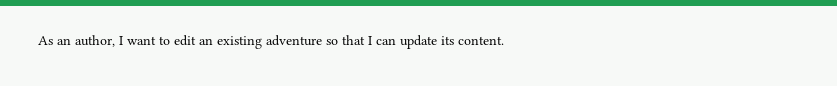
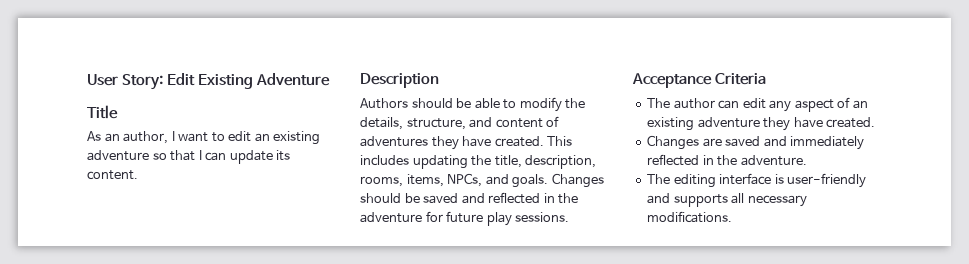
(38, 40) none -> [87,73,331,90] [87,105,118,119] User Story: Edit Existing Adventure // Title //
(504, 40) none -> [360,73,439,88] [360,97,586,112] [360,116,560,130] [360,136,573,150] [360,155,597,169] [360,173,604,188] [360,192,579,204] [360,211,570,226] [632,73,766,88] [647,97,868,112] [647,117,876,131] [647,135,865,150] [647,154,807,166] [647,173,867,188] [647,193,807,207] [647,211,733,223] // Description // Authors should be able to modify the details, structure, and content of adventures they have created. This includes updating the title, description, rooms, items, NPCs, and goals. Changes should be saved and reflected in the adventure for future play sessions. // Acceptance Criteria // The author can edit any aspect of an existing adventure they have created. // Changes are saved and immediately reflected in the adventure. // The editing interface is user-friendly and supports all necessary modifications.

